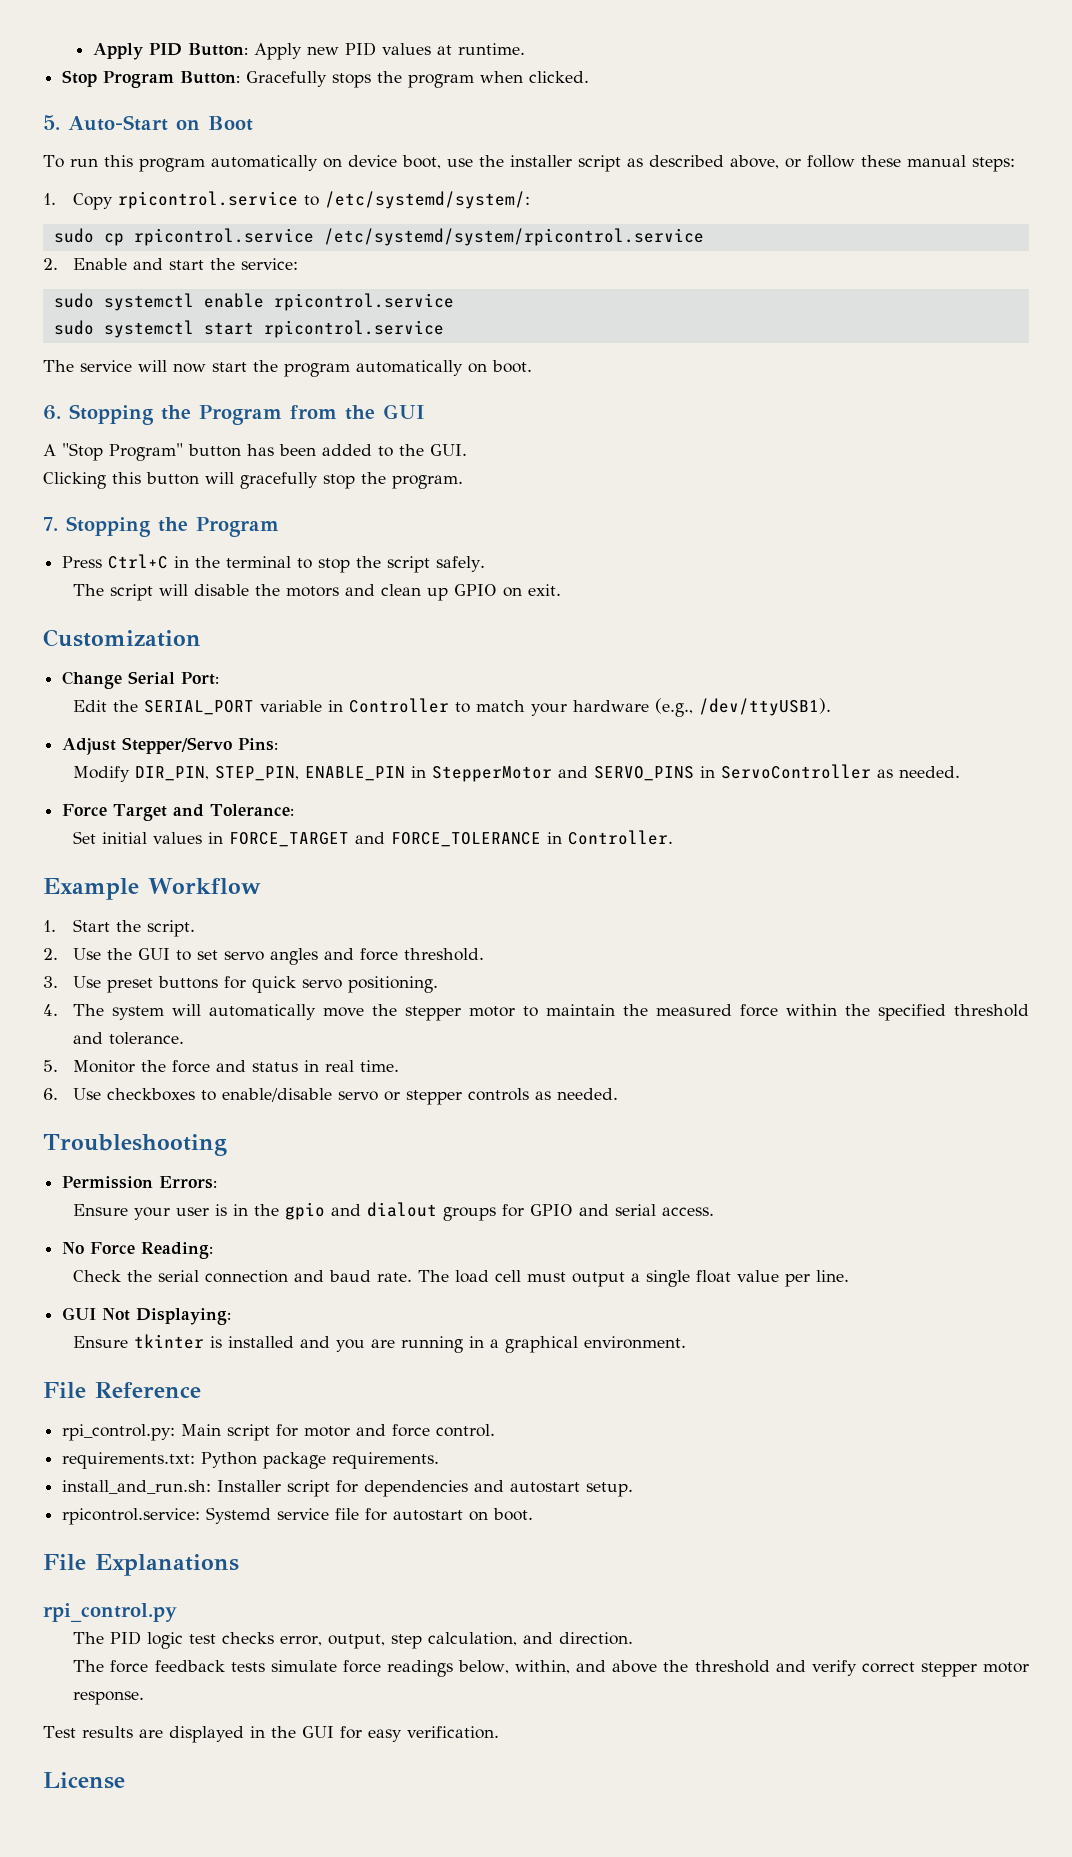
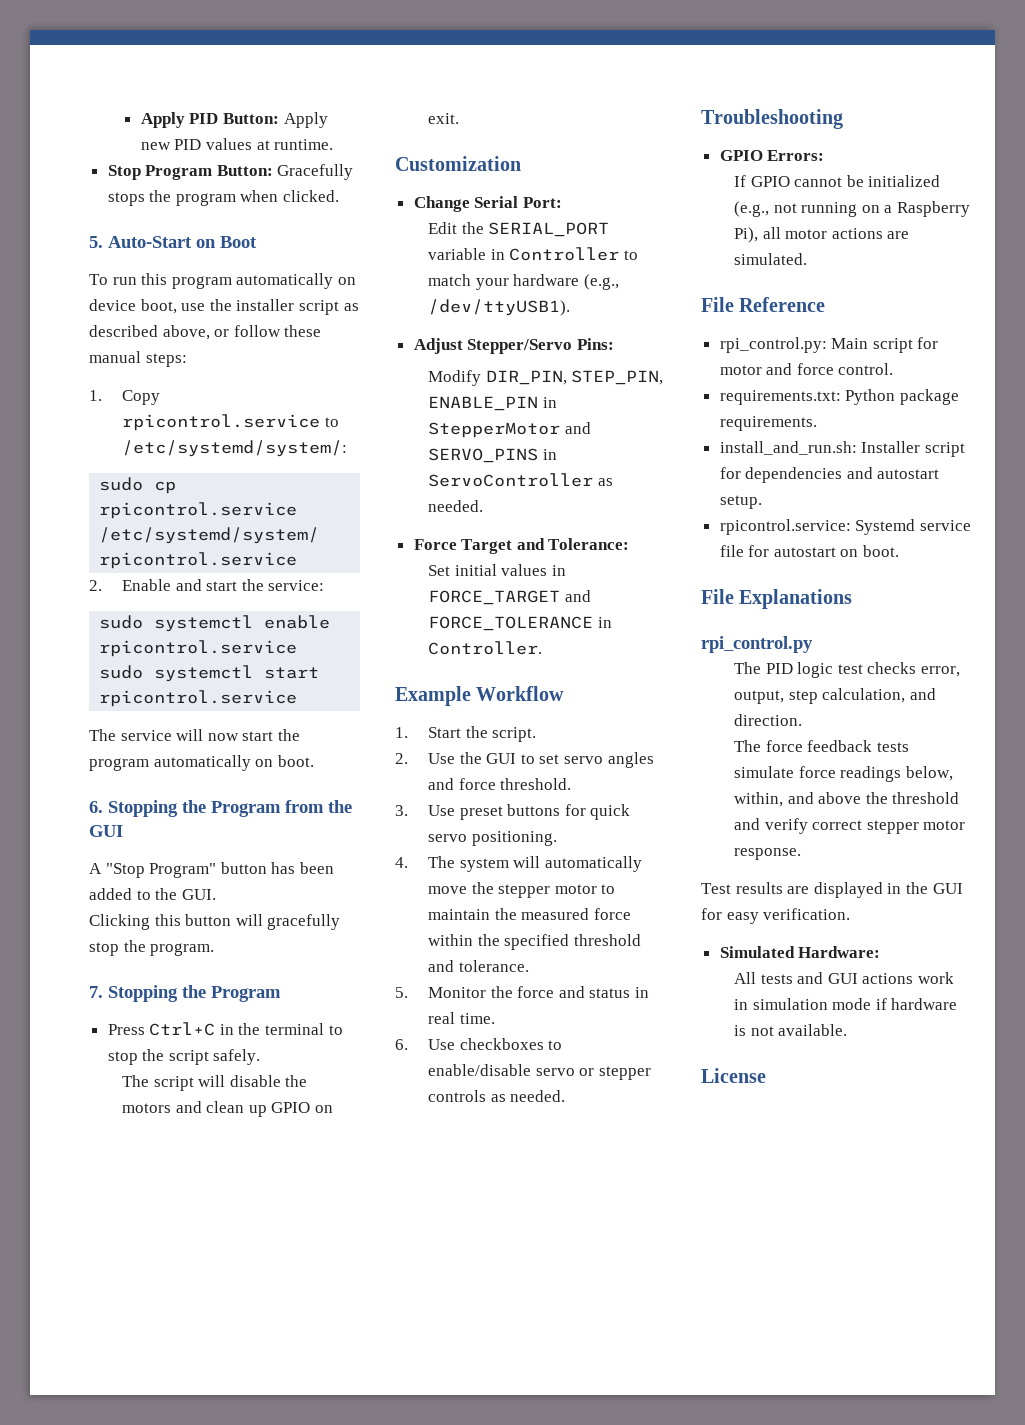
[62,1176,154,1189] Permission -> [719,150,763,161] GPIO
[73,1202,715,1221] [62,1242,214,1259] [73,1270,850,1287] [62,1307,232,1325] [73,1334,687,1353] Ensure your user is in the gpio and dialout groups for GPIO and serial access. // No Force Reading: // Check the serial connection and baud rate. The load cell must output a single float value per line. // GUI Not Displaying: // Ensure tkinter is installed and you are running in a graphical environment. -> [734,175,941,187] [734,201,971,217] [734,227,910,243] [734,253,808,265] If GPIO cannot be initialized (e.g., not running on a Raspberry Pi), all motor actions are simulated.
(499, 1732) none -> [719,946,881,958] [734,972,955,984] [734,998,958,1010] [734,1024,848,1036] // Simulated Hardware: // All tests and GUI actions work in simulation mode if hardware is not available.

